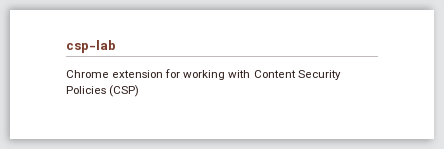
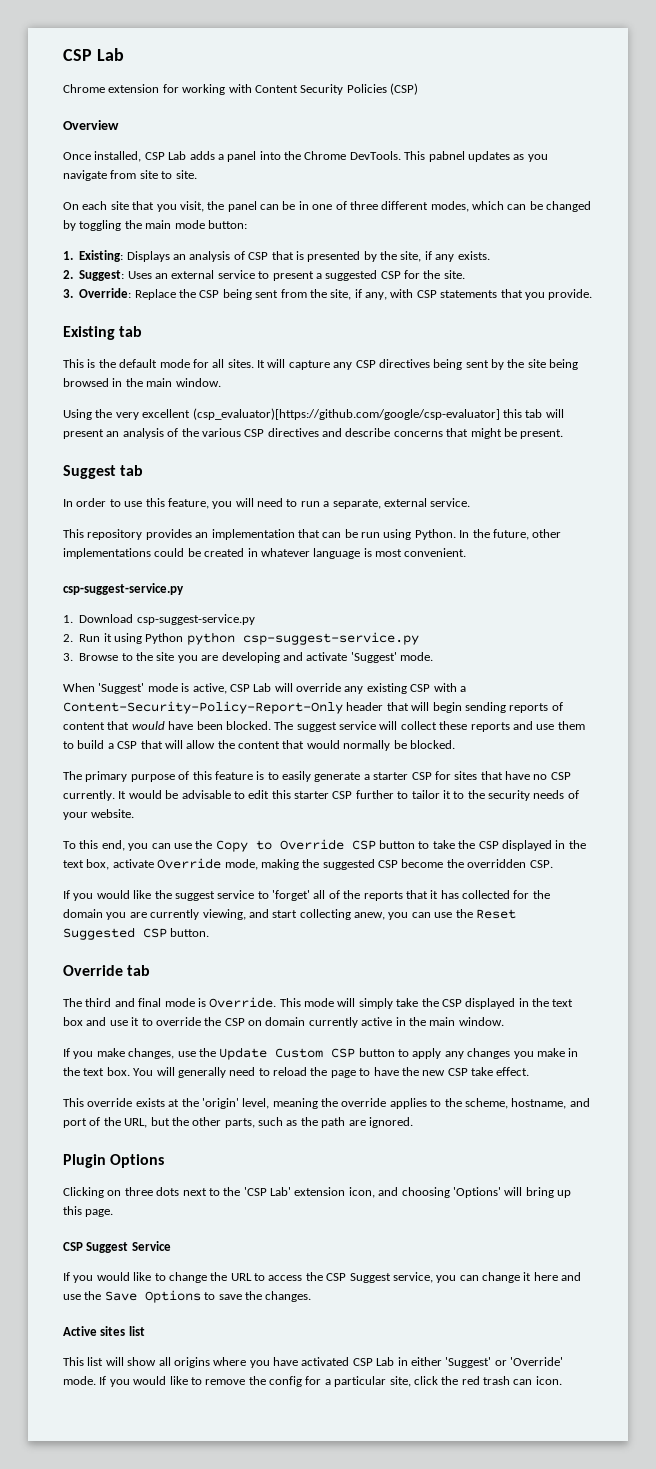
[66,40,116,53] csp-lab -> [63,48,124,61] CSP Lab
(140, 91) none -> [63,120,119,130] [63,151,548,162] [63,170,197,181] [63,201,592,212] [63,220,247,231] [63,250,490,262] [63,270,465,281] [63,288,593,300] [63,326,143,340] [63,359,579,370] [63,378,221,387] [63,408,564,420] [63,428,564,439] [63,465,144,479] [63,498,471,509] [63,529,562,540] [63,548,467,559] [63,583,184,595] [63,614,255,625] [63,632,419,645] [63,652,433,663] [63,683,466,694] [63,701,563,714] [63,721,585,732] [63,740,455,751] [63,771,571,782] [63,790,579,801] [63,809,135,820] [63,839,586,852] [63,858,553,870] [63,890,550,901] [63,909,516,920] [63,927,210,940] [63,965,151,976] [63,997,574,1009] [63,1017,504,1028] [63,1047,579,1060] [63,1067,530,1078] [63,1098,590,1109] [63,1117,413,1128] [63,1154,165,1168] [63,1187,571,1198] [63,1206,114,1217] [63,1241,171,1253] [63,1272,582,1283] [63,1290,312,1303] [63,1326,145,1336] [63,1357,563,1368] [63,1376,562,1387] // Overview // Once installed, CSP Lab adds a panel into the Chrome DevTools. This pabnel updates as you navigate from site to site. // On each site that you visit, the panel can be in one of three different modes, which can be changed by toggling the main mode button: // 1. Existing: Displays an analysis of CSP that is presented by the site, if any exists. // 2. Suggest: Uses an external service to present a suggested CSP for the site. // 3. Override: Replace the CSP being sent from the site, if any, with CSP statements that you provide. // Existing tab // This is the default mode for all sites. It will capture any CSP directives being sent by the site being browsed in the main window. // Using the very excellent (csp_evaluator)[https://github.com/google/csp-evaluator] this tab will present an analysis of the various CSP directives and describe concerns that might be present. // Suggest tab // In order to use this feature, you will need to run a separate, external service. // This repository provides an implementation that can be run using Python. In the future, other implementations could be created in whatever language is most convenient. // csp-suggest-service.py // 1. Download csp-suggest-service.py // 2. Run it using Python python csp-suggest-service.py // 3. Browse to the site you are developing and activate 'Suggest' mode. // When 'Suggest' mode is active, CSP Lab will override any existing CSP with a Content-Security-Policy-Report-Only header that will begin sending reports of content that would have been blocked. The suggest service will collect these reports and use them to build a CSP that will allow the content that would normally be blocked. // The primary purpose of this feature is to easily generate a starter CSP for sites that have no CSP currently. It would be advisable to edit this starter CSP further to tailor it to the security needs of your website. // To this end, you can use the Copy to Override CSP button to take the CSP displayed in the text box, activate Override mode, making the suggested CSP become the overridden CSP. // If you would like the suggest service to 'forget' all of the reports that it has collected for the domain you are currently viewing, and start collecting anew, you can use the Reset Suggested CSP button. // Override tab // The third and final mode is Override. This mode will simply take the CSP displayed in the text box and use it to override the CSP on domain currently active in the main window. // If you make changes, use the Update Custom CSP button to apply any changes you make in the text box. You will generally need to reload the page to have the new CSP take effect. // This override exists at the 'origin' level, meaning the override applies to the scheme, hostname, and port of the URL, but the other parts, such as the path are ignored. // Plugin Options // Clicking on three dots next to the 'CSP Lab' extension icon, and choosing 'Options' will bring up this page. // CSP Suggest Service // If you would like to change the URL to access the CSP Suggest service, you can change it here and use the Save Options to save the changes. // Active sites list // This list will show all origins where you have activated CSP Lab in either 'Suggest' or 'Override' mode. If you would like to remove the config for a particular site, click the red trash can icon.

